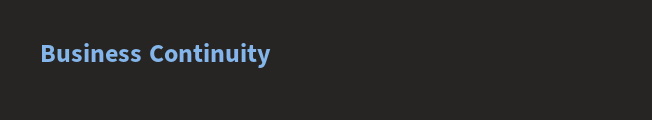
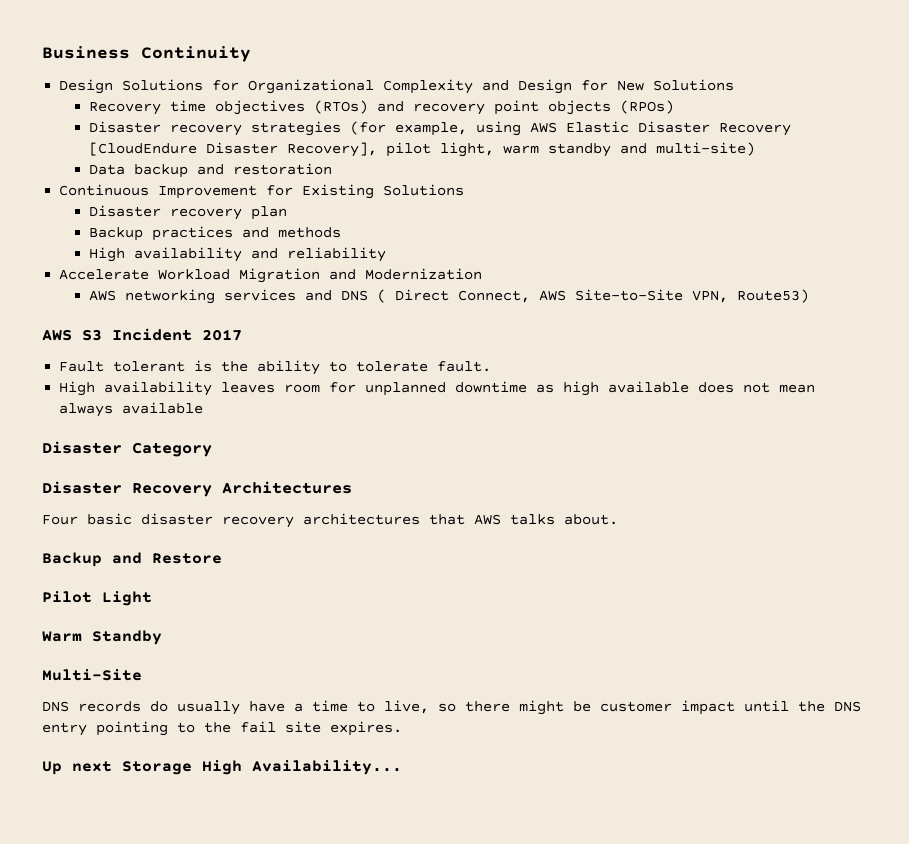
(272, 55) none -> [59,79,735,94] [88,100,674,115] [88,121,791,136] [88,142,755,157] [88,163,332,178] [59,184,465,199] [88,205,287,220] [88,226,341,241] [88,247,386,262] [59,268,483,283] [88,289,809,304] [42,328,242,341] [59,360,492,375] [59,381,816,396] [59,402,204,417] [42,441,212,457] [42,481,352,497] [42,513,618,528] [42,552,222,567] [42,591,152,606] [42,630,162,645] [42,669,142,681] [42,700,861,715] [42,721,402,736] [42,760,402,775] // Design Solutions for Organizational Complexity and Design for New Solutions // Recovery time objectives (RTOs) and recovery point objects (RPOs) // Disaster recovery strategies (for example, using AWS Elastic Disaster Recovery [CloudEndure Disaster Recovery], pilot light, warm standby and multi-site) // Data backup and restoration // Continuous Improvement for Existing Solutions // Disaster recovery plan // Backup practices and methods // High availability and reliability // Accelerate Workload Migration and Modernization // AWS networking services and DNS ( Direct Connect, AWS Site-to-Site VPN, Route53) // AWS S3 Incident 2017 // Fault tolerant is the ability to tolerate fault. // High availability leaves room for unplanned downtime as high available does not mean always available // Disaster Category // Disaster Recovery Architectures // Four basic disaster recovery architectures that AWS talks about. // Backup and Restore // Pilot Light // Warm Standby // Multi-Site // DNS records do usually have a time to live, so there might be customer impact until the DNS entry pointing to the fail site expires. // Up next Storage High Availability...

